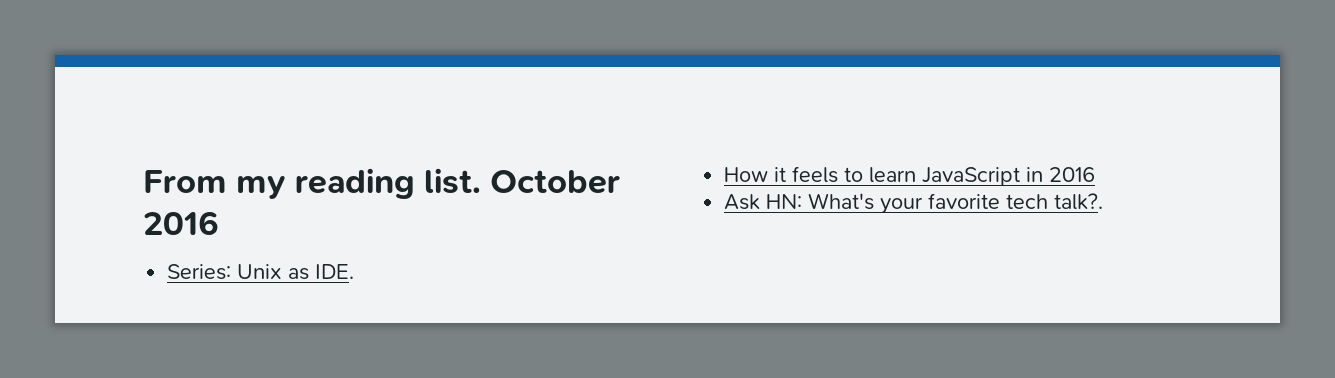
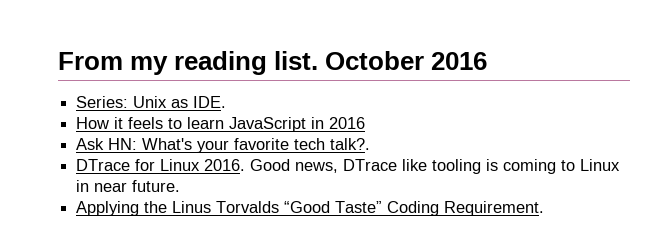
(1104, 201) none -> [76,159,621,174] [76,180,181,192] [76,201,545,216] // DTrace for Linux 2016. Good news, DTrace like tooling is coming to Linux in near future. // Applying the Linus Torvalds “Good Taste” Coding Requirement.

